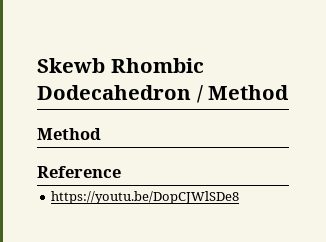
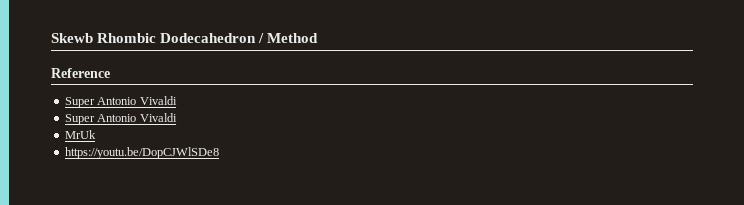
[37,128,101,140] // Method -> (319, 38) none
(121, 172) none -> [64,96,177,108] [64,113,177,125] [64,130,96,139] // Super Antonio Vivaldi // Super Antonio Vivaldi // MrUk

